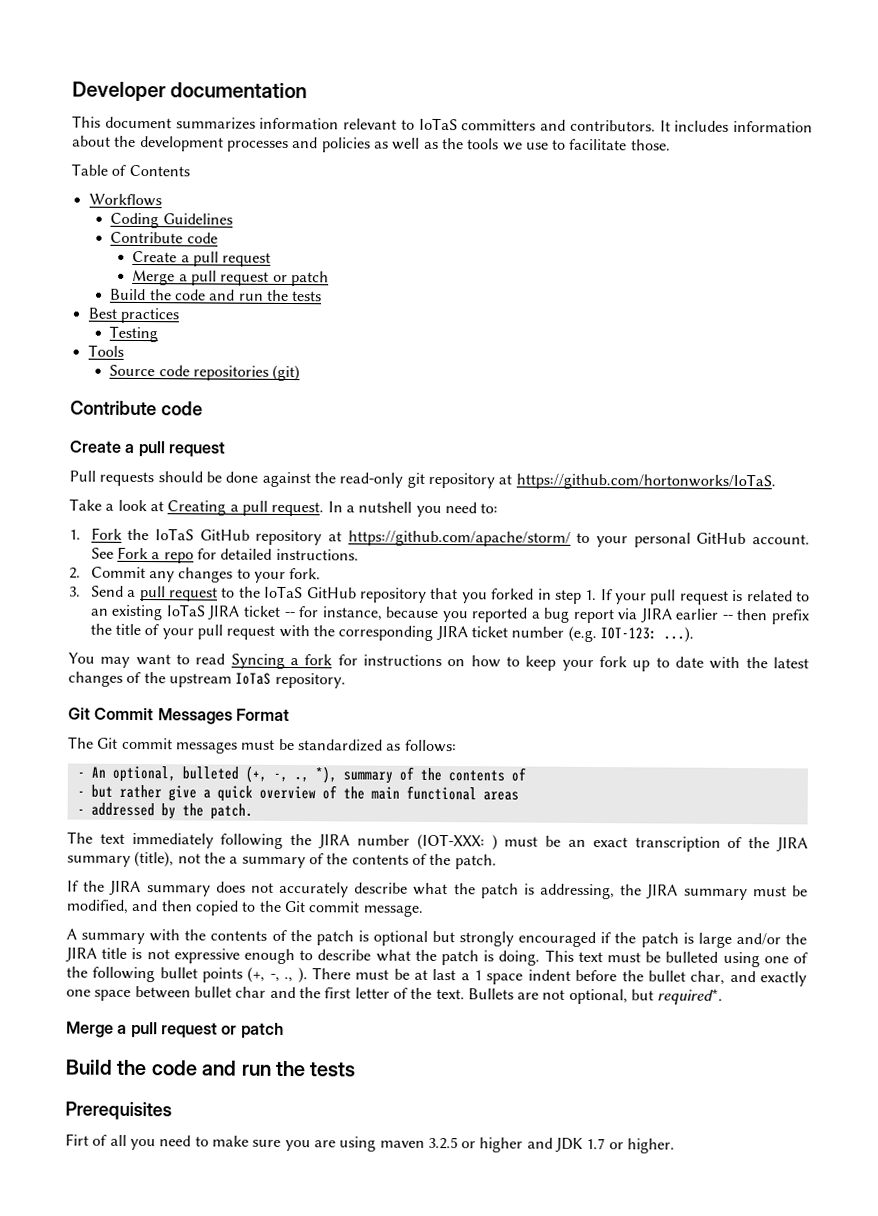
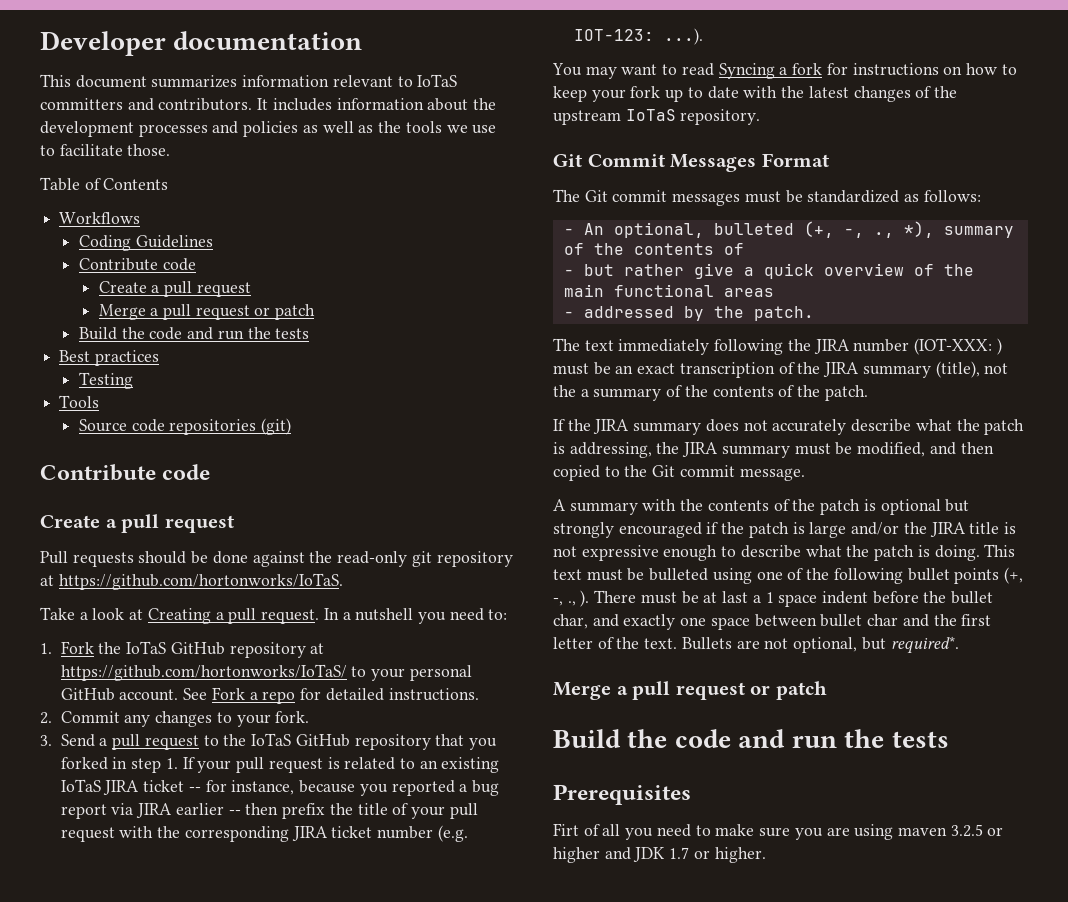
[347,530,571,547] https://github.com/apache/storm/ -> [60,664,347,681] https://github.com/hortonworks/IoTaS/

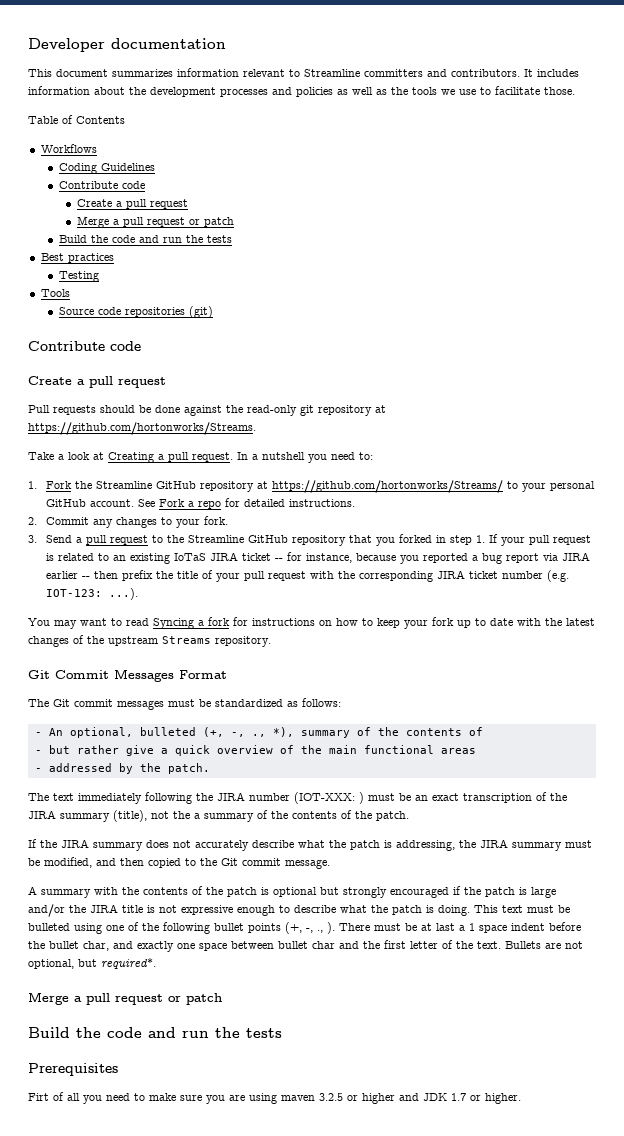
[417,74,458,87] IoTaS -> [304,69,360,77] Streamline
[58,573,343,590] https://github.com/hortonworks/IoTaS. -> [28,422,256,435] https://github.com/hortonworks/Streams.
[126,641,167,654] IoTaS -> [95,481,152,489] Streamline
[60,664,347,681] https://github.com/hortonworks/IoTaS/ -> [271,480,503,493] https://github.com/hortonworks/Streams/
[251,733,292,746] IoTaS -> [187,535,244,543] Streamline
[625,109,676,121] IoTaS -> [162,636,211,644] Streams

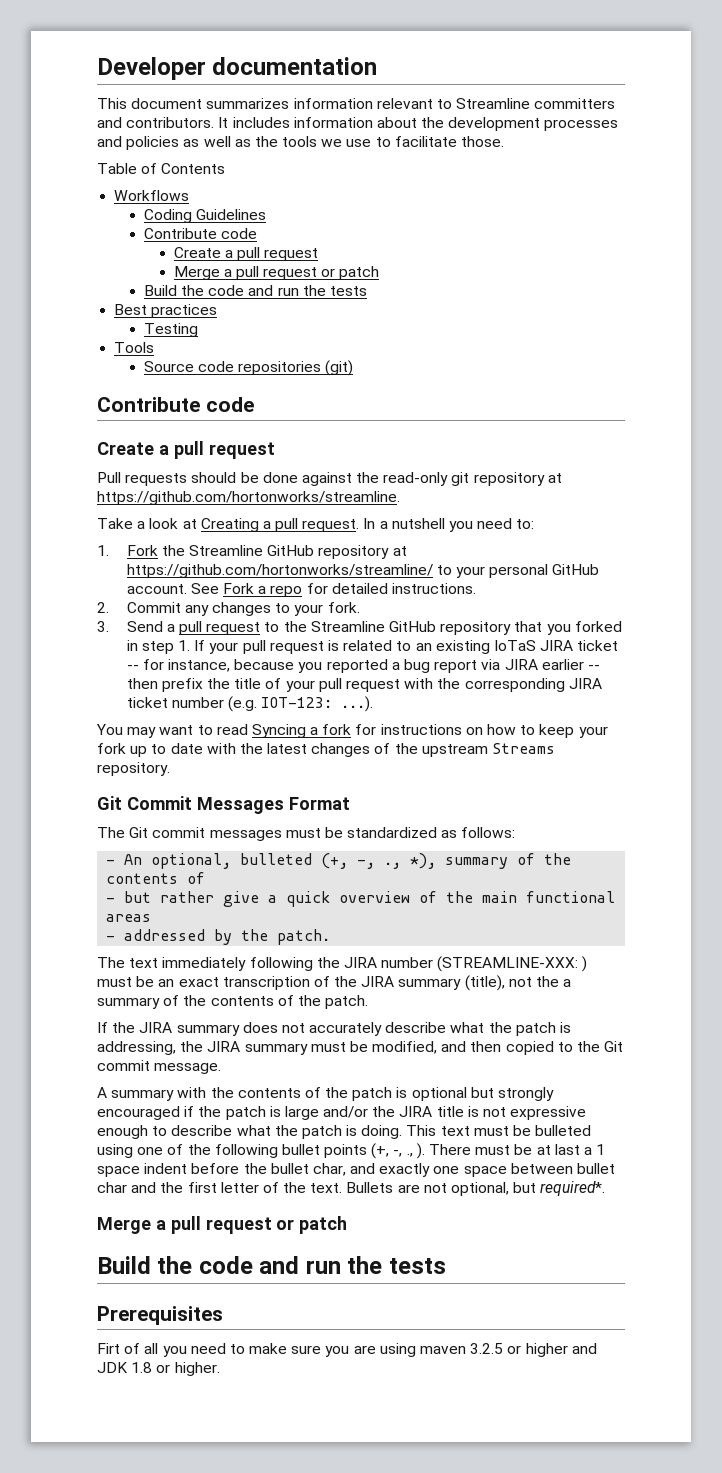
[28,422,256,435] https://github.com/hortonworks/Streams. -> [97,491,400,505] https://github.com/hortonworks/streamline.
[271,480,503,493] https://github.com/hortonworks/Streams/ -> [126,564,433,578] https://github.com/hortonworks/streamline/
[294,792,355,804] (IOT-XXX: -> [437,956,579,972] (STREAMLINE-XXX:
[451,1093,466,1101] 1.7 -> [131,1362,153,1373] 1.8

